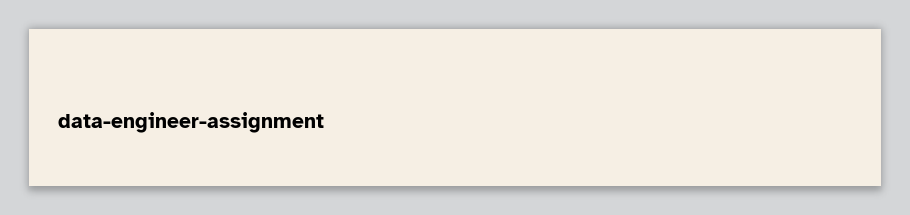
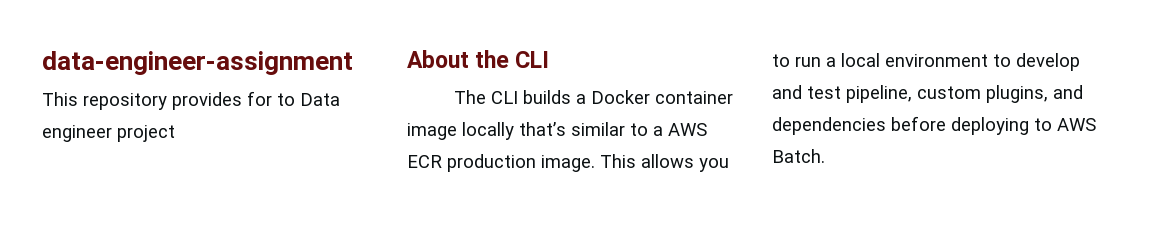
(324, 122) none -> [42,91,340,110] [42,125,175,142] [407,50,550,68] [454,90,734,104] [407,122,707,140] [407,154,729,172] [772,53,1080,71] [772,85,1083,103] [772,116,1096,135] [772,149,825,163] // This repository provides for to Data engineer project // About the CLI // The CLI builds a Docker container image locally that’s similar to a AWS ECR production image. This allows you to run a local environment to develop and test pipeline, custom plugins, and dependencies before deploying to AWS Batch.

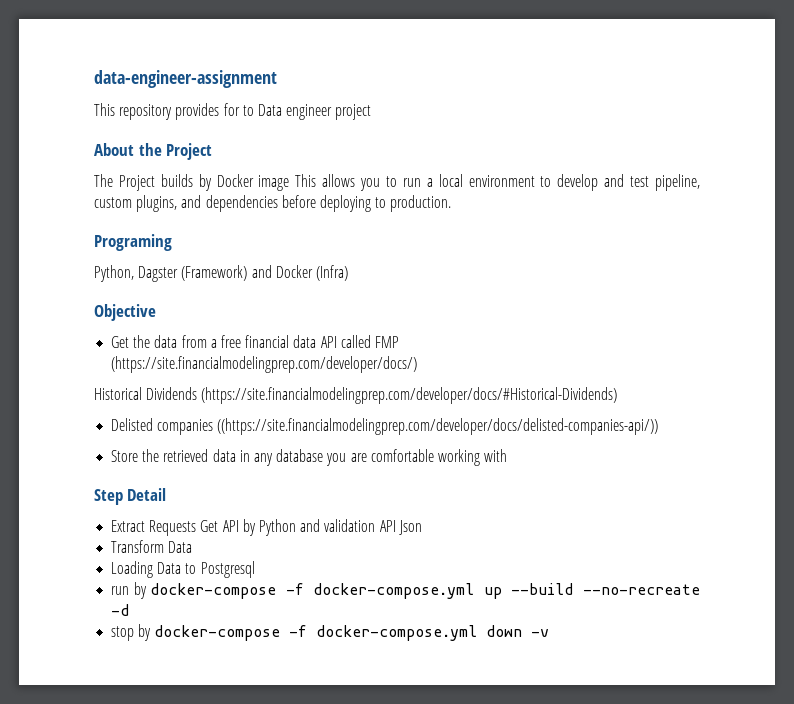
[515,51,550,68] CLI -> [166,143,213,160] Project
[491,90,734,104] [407,122,707,140] [407,154,595,172] CLI builds a Docker container image locally that’s similar to a AWS ECR production image. -> [118,174,290,191] Project builds by Docker image
[1057,118,1096,131] [772,149,825,163] AWS Batch. -> [390,195,452,212] [94,234,172,251] [94,265,348,282] [94,304,156,321] [111,335,399,348] [111,356,418,373] [94,387,618,404] [111,418,659,435] [111,449,508,466] [94,488,167,505] [111,519,422,536] [111,540,193,553] [111,561,255,578] [111,582,700,599] [111,604,130,616] [111,624,550,641] production. // Programing // Python, Dagster (Framework) and Docker (Infra) // Objective // Get the data from a free financial data API called FMP (https://site.financialmodelingprep.com/developer/docs/) // Historical Dividends (https://site.financialmodelingprep.com/developer/docs/#Historical-Dividends) // Delisted companies ((https://site.financialmodelingprep.com/developer/docs/delisted-companies-api/)) // Store the retrieved data in any database you are comfortable working with // Step Detail // Extract Requests Get API by Python and validation API Json // Transform Data // Loading Data to Postgresql // run by docker-compose -f docker-compose.yml up --build --no-recreate -d // stop by docker-compose -f docker-compose.yml down -v

